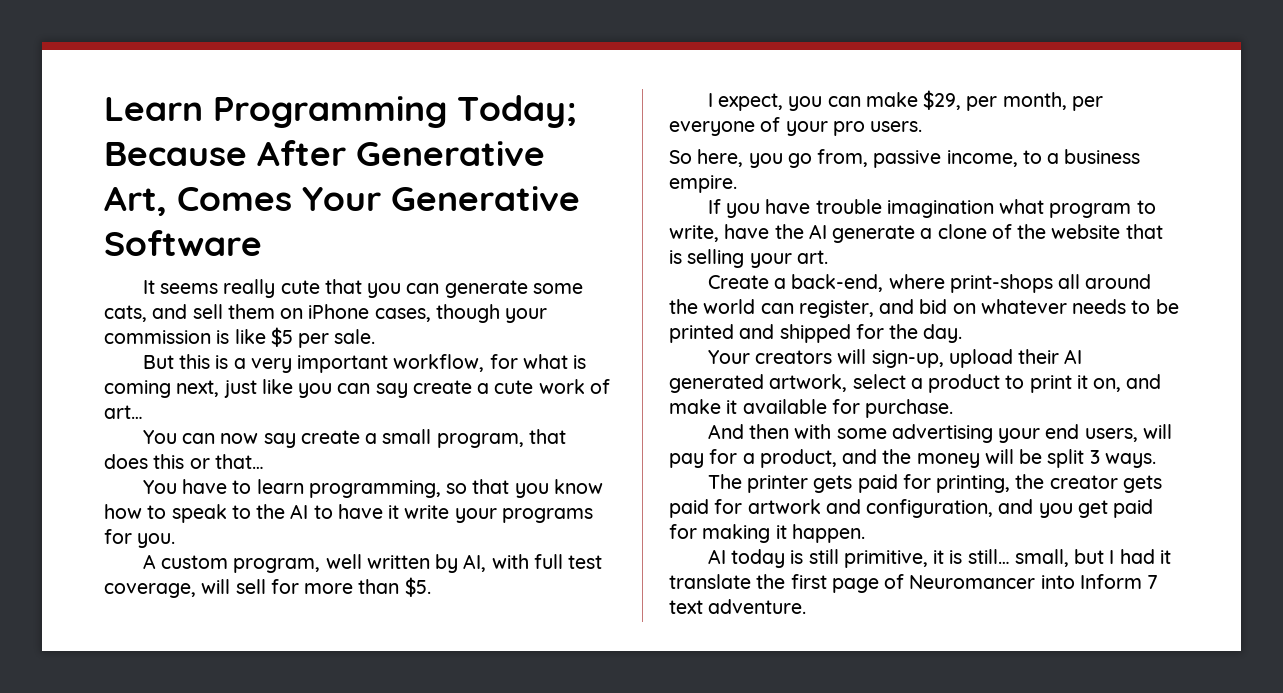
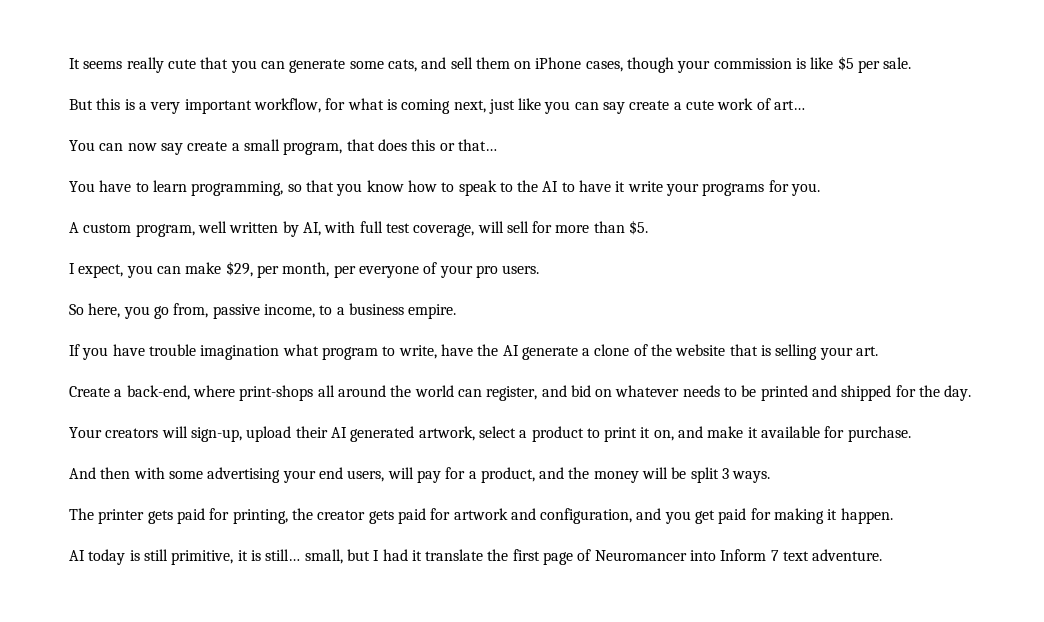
[104,95,576,128] [104,140,545,166] [104,186,580,216] [104,230,262,256] Learn Programming Today; Because After Generative Art, Comes Your Generative Software // -> (69, 63) none

